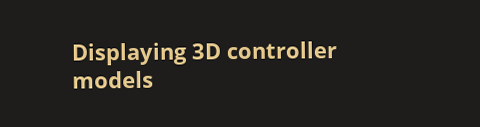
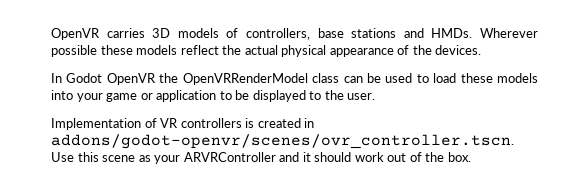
[71,41,337,66] [72,70,154,89] Displaying 3D controller models -> [51,28,539,40] [51,45,482,57] [51,73,539,85] [51,90,376,102] [51,118,315,130] [51,134,514,149] [51,152,471,164] OpenVR carries 3D models of controllers, base stations and HMDs. Wherever possible these models reflect the actual physical appearance of the devices. // In Godot OpenVR the OpenVRRenderModel class can be used to load these models into your game or application to be displayed to the user. // Implementation of VR controllers is created in addons/godot-openvr/scenes/ovr_controller.tscn. Use this scene as your ARVRController and it should work out of the box.

